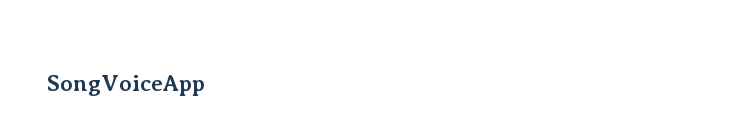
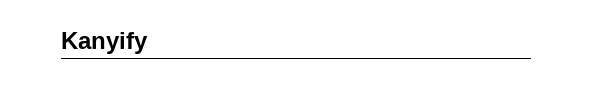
[47,75,205,96] SongVoiceApp -> [61,32,148,54] Kanyify

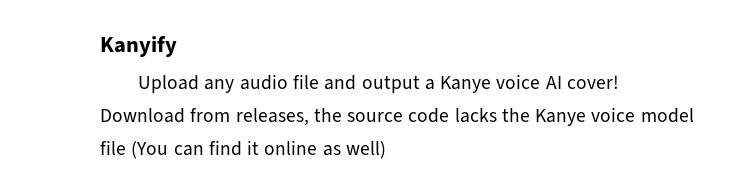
(148, 43) none -> [138,74,619,93] [100,107,694,126] [100,140,386,159] // Upload any audio file and output a Kanye voice AI cover! Download from releases, the source code lacks the Kanye voice model file (You can find it online as well)

